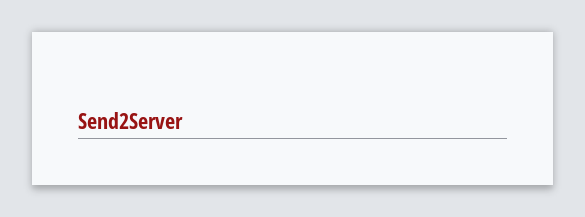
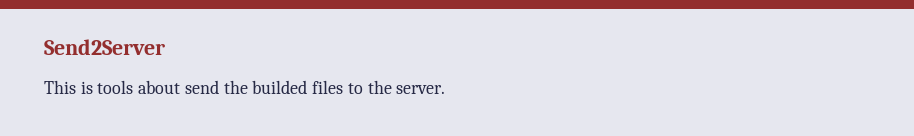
(183, 120) none -> [44,80,446,94] // This is tools about send the builded files to the server.

